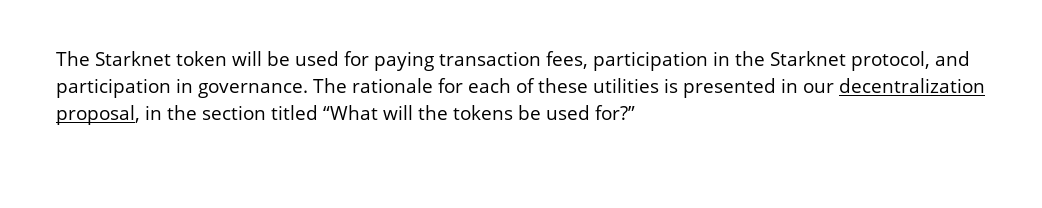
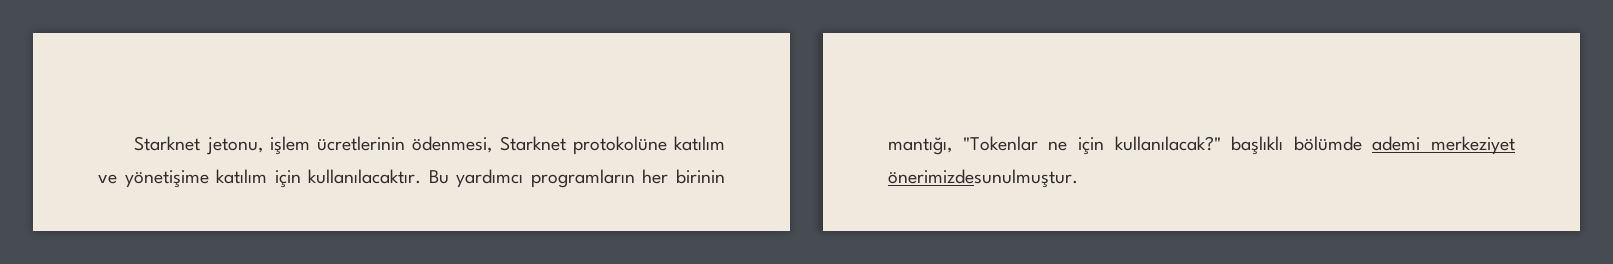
[56,51,970,71] [56,78,985,98] [56,105,635,125] The Starknet token will be used for paying transaction fees, participation in the Starknet protocol, and participation in governance. The rationale for each of these utilities is presented in our decentralization proposal, in the section titled “What will the tokens be used for?” -> [134,136,725,155] [98,169,725,188] [888,136,1515,155] [888,169,1078,188] Starknet jetonu, işlem ücretlerinin ödenmesi, Starknet protokolüne katılım ve yönetişime katılım için kullanılacaktır. Bu yardımcı programların her birinin mantığı, "Tokenlar ne için kullanılacak?" başlıklı bölümde ademi merkeziyet önerimizdesunulmuştur.

